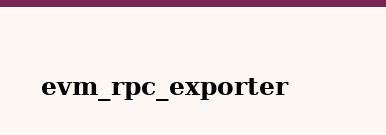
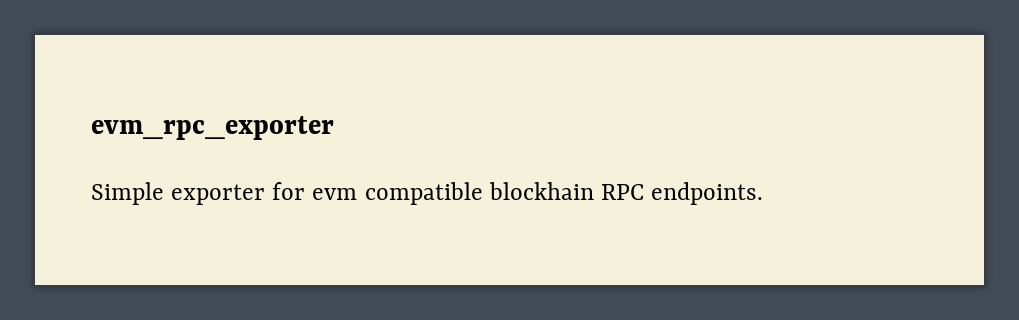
(289, 89) none -> [91,182,764,205] // Simple exporter for evm compatible blockhain RPC endpoints.

